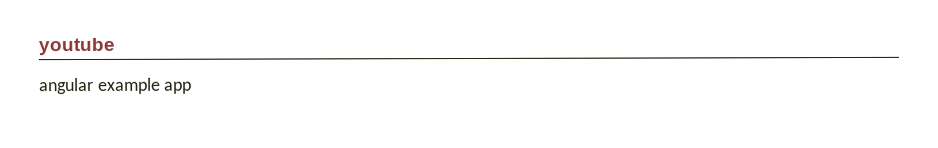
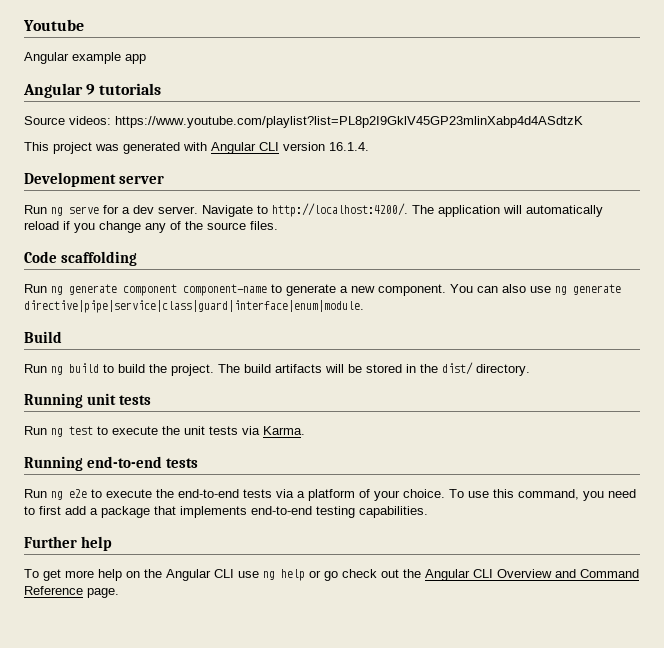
[38,37,115,56] [39,77,94,95] youtube // angular -> [23,19,84,31] [24,52,69,64] Youtube // Angular
(193, 87) none -> [23,83,162,98] [24,116,583,128] [24,142,369,154] [24,172,164,187] [24,203,603,217] [24,221,278,233] [24,251,137,266] [24,284,621,296] [24,300,364,313] [24,331,62,343] [24,362,530,376] [24,393,151,408] [24,426,305,437] [24,456,198,471] [24,489,636,501] [24,506,428,518] [24,536,112,551] [24,569,639,581] [24,586,119,598] // Angular 9 tutorials // Source videos: https://www.youtube.com/playlist?list=PL8p2I9GklV45GP23mlinXabp4d4ASdtzK // This project was generated with Angular CLI version 16.1.4. // Development server // Run ng serve for a dev server. Navigate to http://localhost:4200/. The application will automatically reload if you change any of the source files. // Code scaffolding // Run ng generate component component-name to generate a new component. You can also use ng generate directive|pipe|service|class|guard|interface|enum|module. // Build // Run ng build to build the project. The build artifacts will be stored in the dist/ directory. // Running unit tests // Run ng test to execute the unit tests via Karma. // Running end-to-end tests // Run ng e2e to execute the end-to-end tests via a platform of your choice. To use this command, you need to first add a package that implements end-to-end testing capabilities. // Further help // To get more help on the Angular CLI use ng help or go check out the Angular CLI Overview and Command Reference page.

